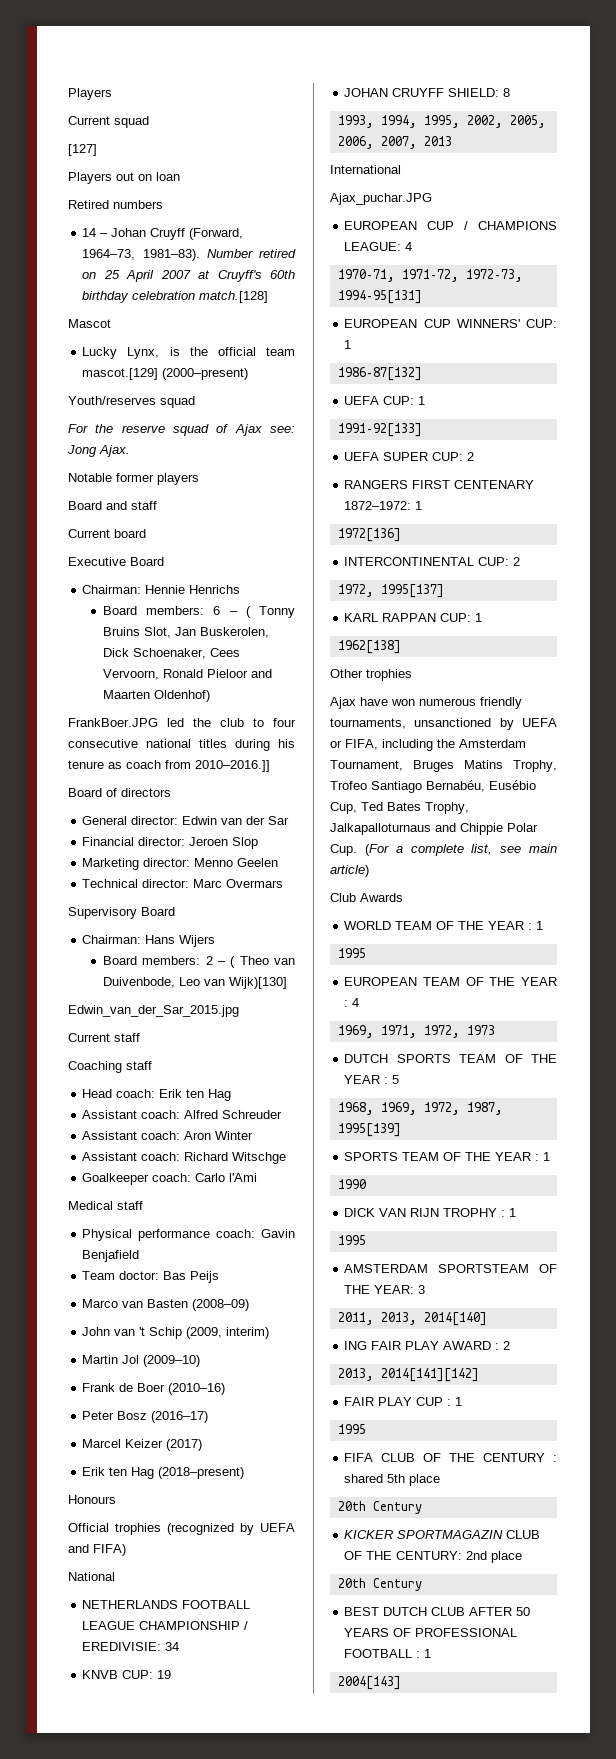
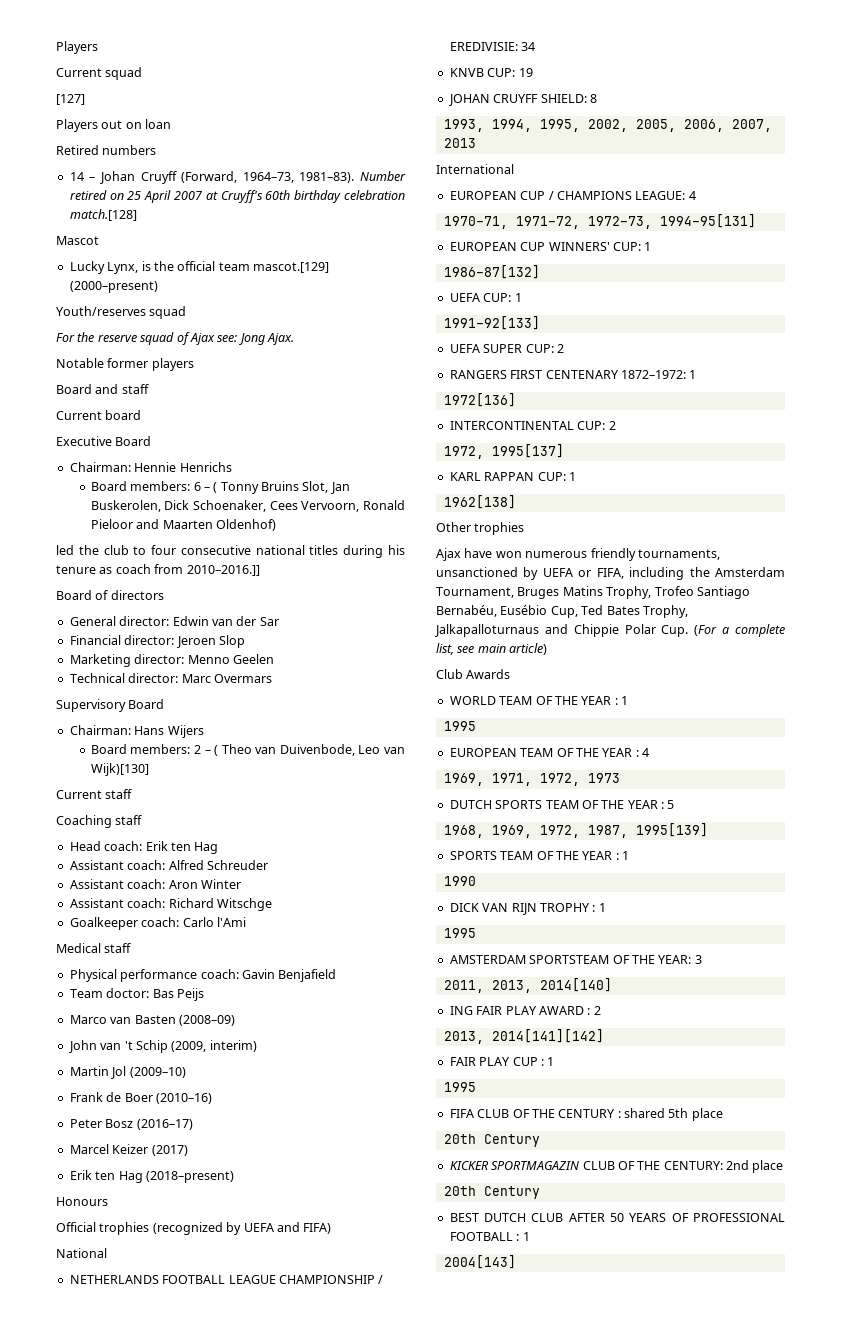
[68,718,158,727] FrankBoer.JPG -> (276, 525) none
[68,1005,239,1017] // Edwin_van_der_Sar_2015.jpg -> (149, 769) none
[330,193,432,205] // Ajax_puchar.JPG -> (514, 169) none

